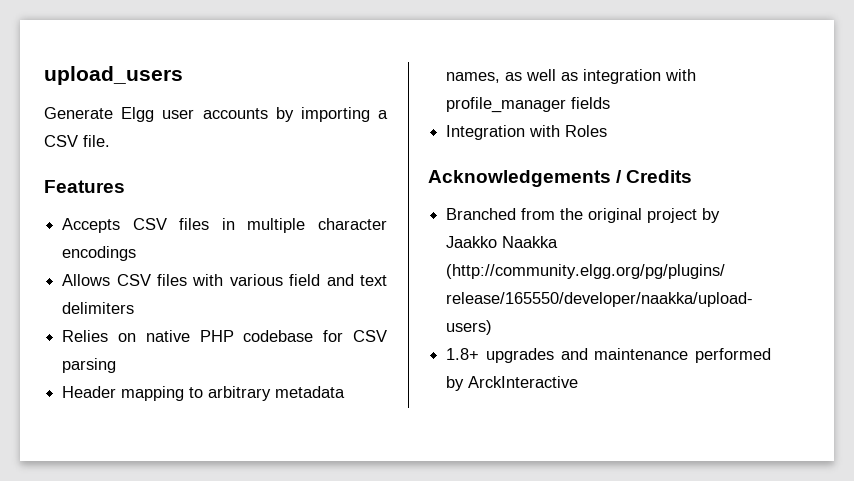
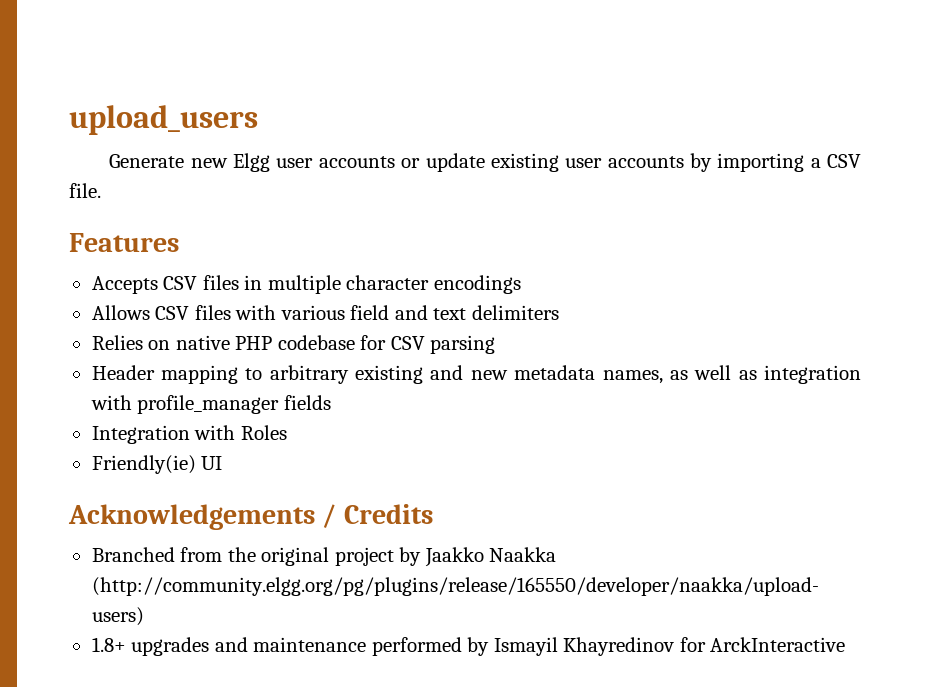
(113, 113) none -> [190,158,228,168] new
(268, 113) none -> [401,153,684,172] or update existing user accounts
(272, 393) none -> [355,365,508,384] existing and new
(608, 131) none -> [91,455,223,474] // Friendly(ie) UI
(465, 383) none -> [493,637,706,656] Ismayil Khayredinov for

